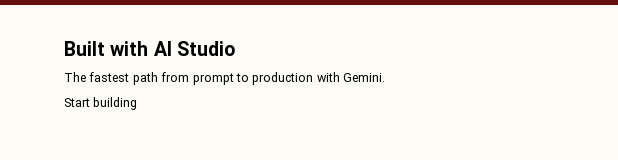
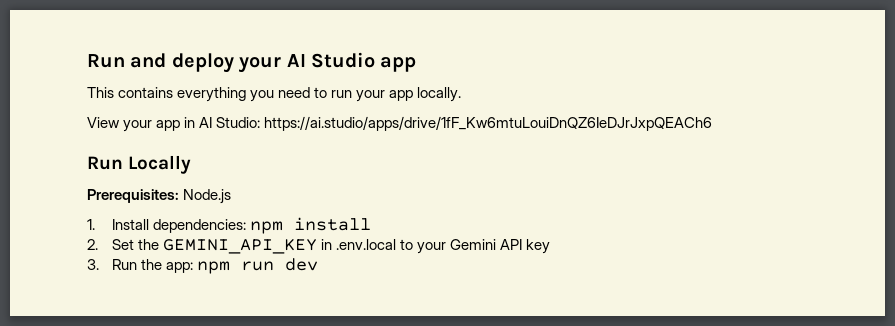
[64,41,235,56] [64,72,385,85] [64,97,138,110] Built with AI Studio // The fastest path from prompt to production with Gemini. // Start building -> [87,52,417,73] [87,87,462,102] [87,116,713,132] [87,155,192,174] [87,189,232,204] [87,217,371,234] [87,239,551,254] [87,258,318,274] Run and deploy your AI Studio app // This contains everything you need to run your app locally. // View your app in AI Studio: https://ai.studio/apps/drive/1fF_Kw6mtuLouiDnQZ6IeDJrJxpQEACh6 // Run Locally // Prerequisites: Node.js // 1. Install dependencies: npm install // 2. Set the GEMINI_API_KEY in .env.local to your Gemini API key // 3. Run the app: npm run dev

